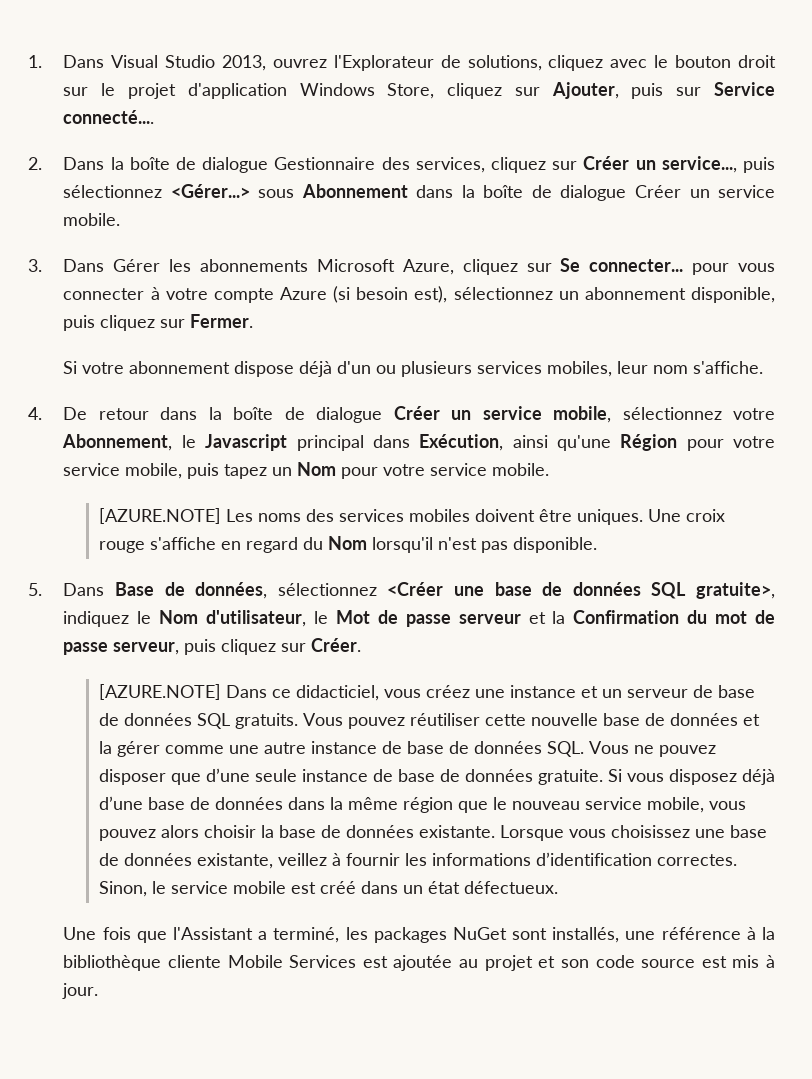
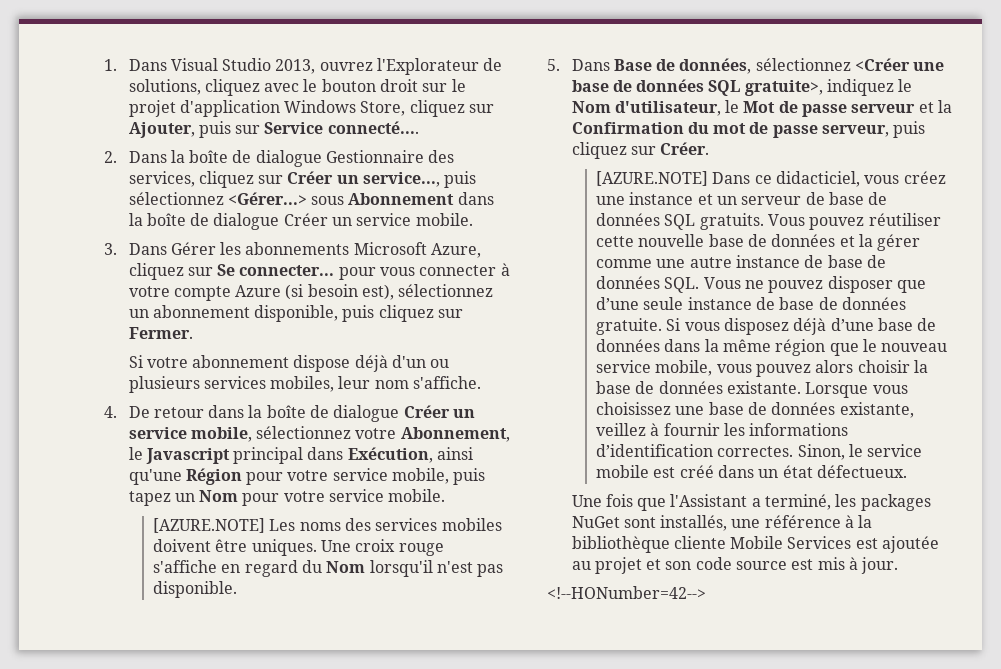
(99, 991) none -> [547,586,706,599] // <!--HONumber=42-->

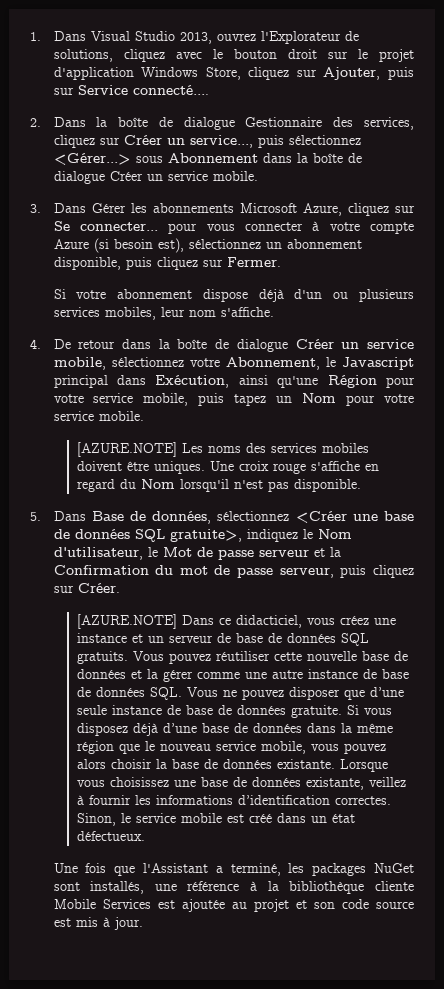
[547,586,706,599] // <!--HONumber=42--> -> (143, 923) none

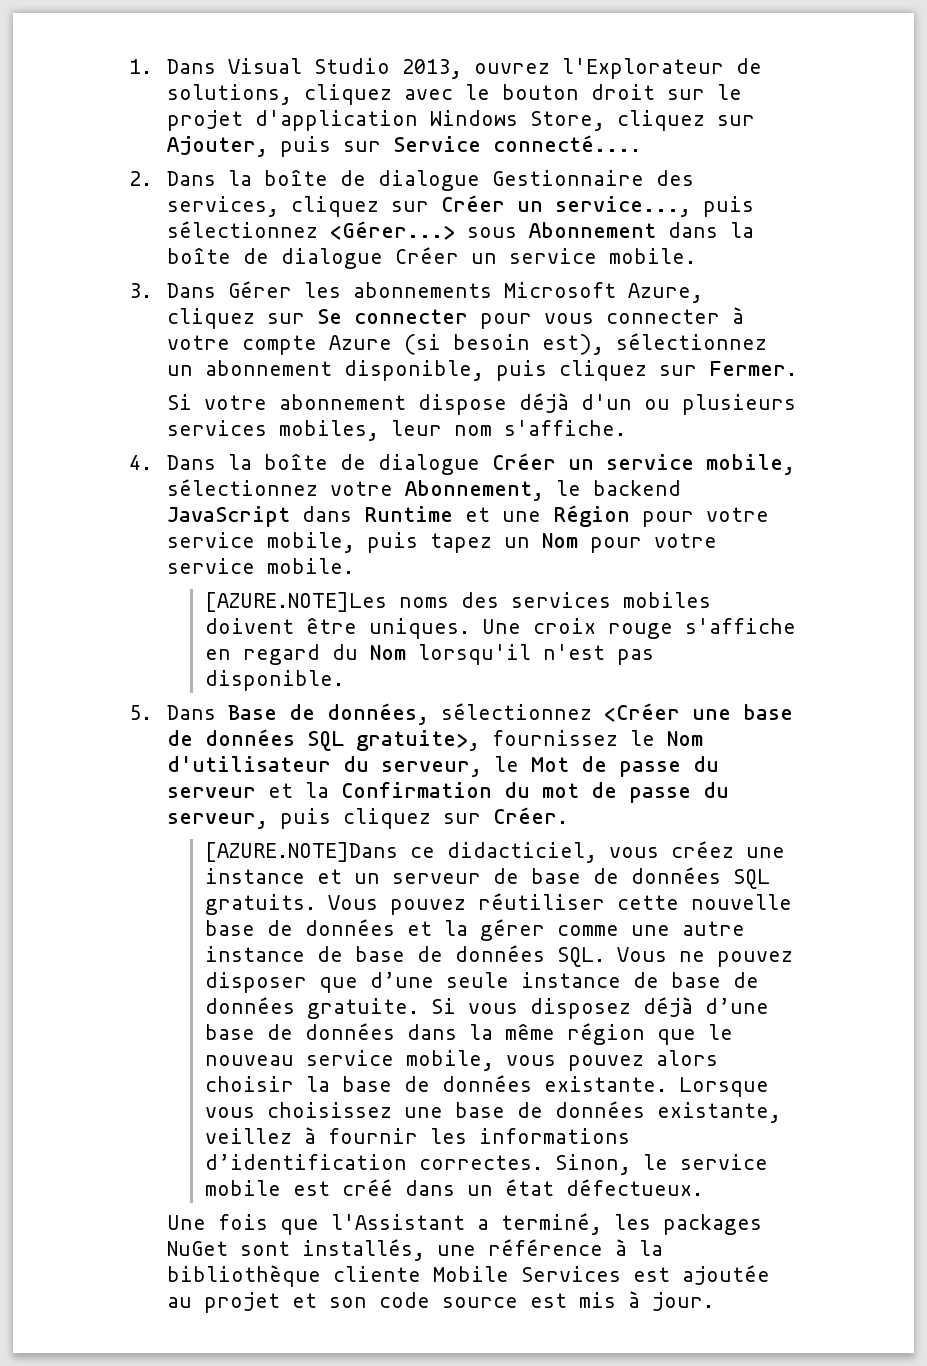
[79,222,158,231] connecter... -> [353,309,468,324] connecter
[53,339,151,349] De retour dans -> [166,455,216,470] Dans
[342,357,415,370] [53,375,319,388] Javascript principal dans Exécution, ainsi qu'une -> [592,480,681,496] [166,506,541,527] backend JavaScript dans Runtime et une
[77,442,204,457] [AZURE.NOTE] Les -> [204,592,387,612] [AZURE.NOTE]Les
[246,529,298,542] indiquez -> [491,730,618,746] fournissez
[53,547,143,560] d'utilisateur, -> [166,756,482,777] d'utilisateur du serveur,
(254, 555) none -> [692,756,719,772] du
(274, 573) none -> [702,782,729,798] du
[77,614,215,629] [AZURE.NOTE] Dans -> [204,842,398,862] [AZURE.NOTE]Dans

